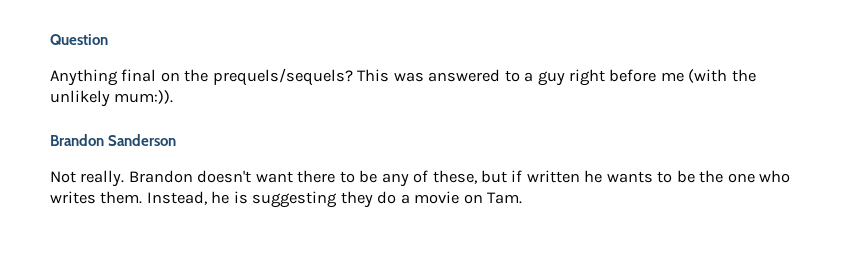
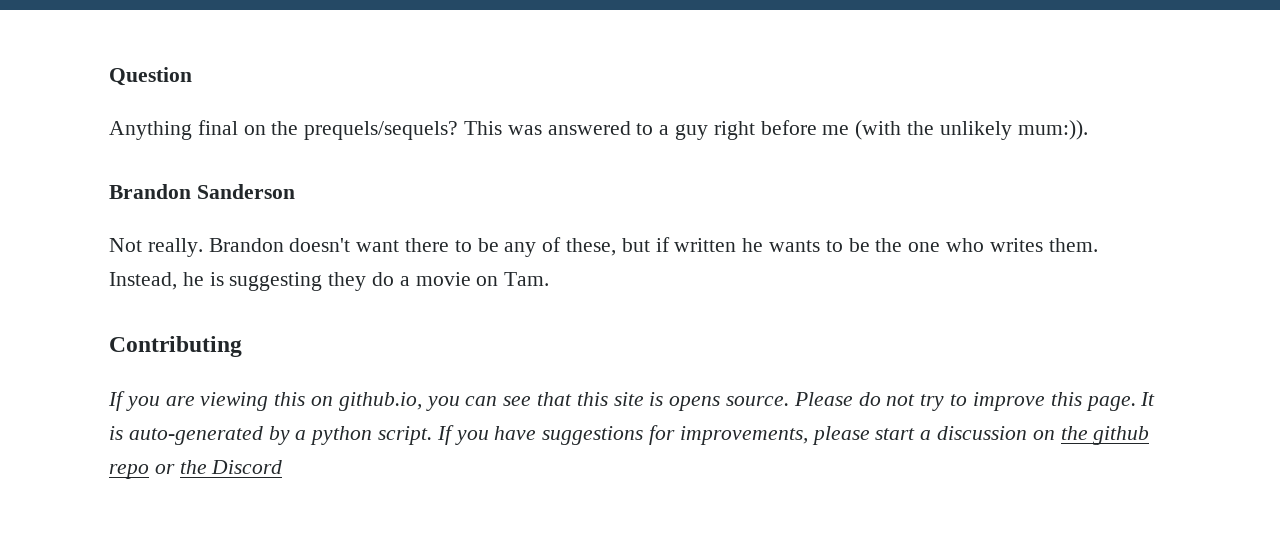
(523, 198) none -> [109,336,242,357] [108,391,1156,411] [109,425,1150,445] [109,460,283,479] // Contributing // If you are viewing this on github.io, you can see that this site is opens source. Please do not try to improve this page. It is auto-generated by a python script. If you have suggestions for improvements, please start a discussion on the github repo or the Discord

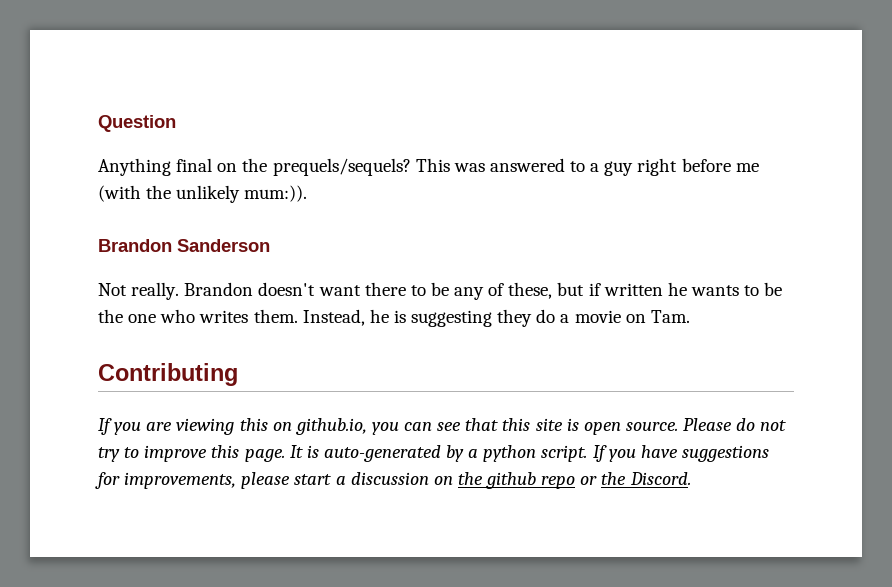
[669,396,721,411] opens -> [583,422,621,435] open
[211,460,283,474] Discord -> [629,472,691,485] Discord.

